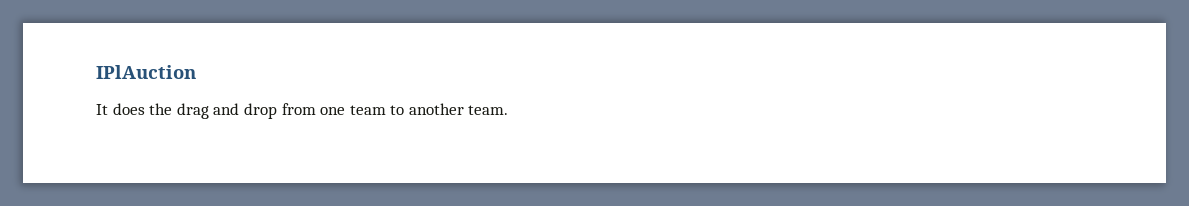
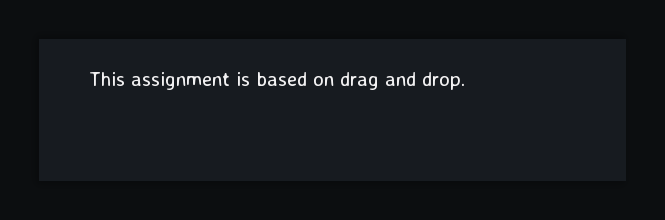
[96,65,196,79] [96,103,509,119] IPlAuction // It does the drag and drop from one team to another team. -> [89,72,465,90] This assignment is based on drag and drop.

